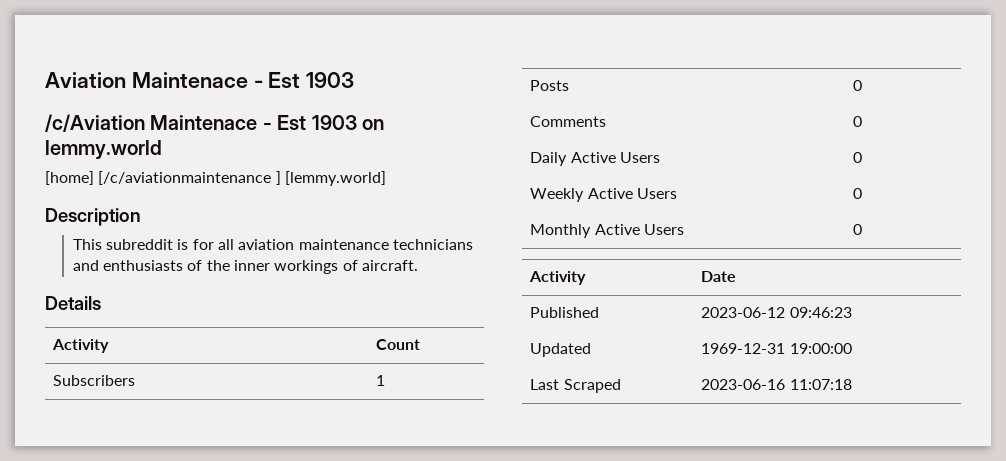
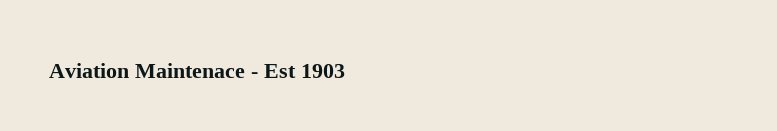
[45,114,384,132] [45,140,162,160] [45,171,386,186] [45,208,141,226] [72,239,474,250] [72,260,419,274] [45,296,101,310] [52,339,110,353] [376,339,421,350] [53,375,136,386] [376,375,386,386] [530,80,570,91] [853,80,863,91] [530,116,607,127] [853,116,863,127] [530,152,661,166] [853,152,863,163] [530,188,678,202] [853,188,863,199] [530,224,685,238] [853,224,863,235] [529,271,587,285] [701,271,737,282] [530,307,600,318] [701,307,852,318] [530,343,592,357] [701,343,852,354] [530,379,621,393] [701,379,852,390] // /c/Aviation Maintenace - Est 1903 on lemmy.world // [home] [/c/aviationmaintenance ] [lemmy.world] // Description // This subreddit is for all aviation maintenance technicians and enthusiasts of the inner workings of aircraft. // Details // Activity | Count // Subscribers | 1 // Posts | 0 // Comments | 0 // Daily Active Users | 0 // Weekly Active Users | 0 // Monthly Active Users | 0 // Activity | Date // Published | 2023-06-12 09:46:23 // Updated | 1969-12-31 19:00:00 // Last Scraped | 2023-06-16 11:07:18 -> (345, 71) none

